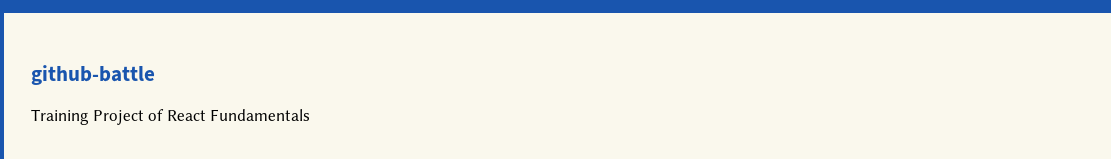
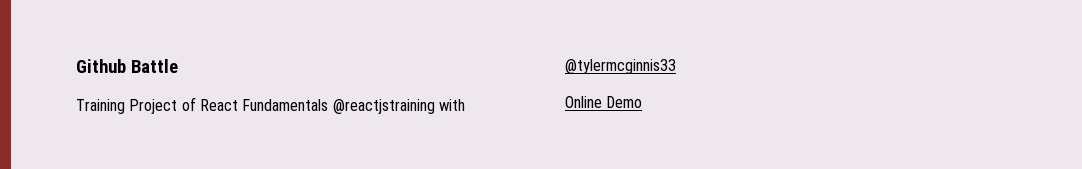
[31,65,155,85] github-battle -> [76,59,178,73] Github Battle
(311, 115) none -> [332,99,465,114] [565,59,676,74] [565,96,643,108] @reactjstraining with @tylermcginnis33 // Online Demo

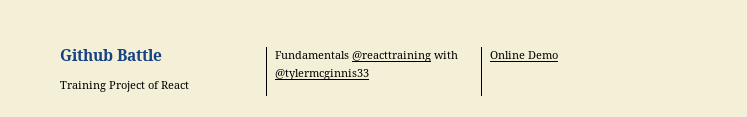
[332,99,435,114] @reactjstraining -> [352,51,431,62] @reacttraining

